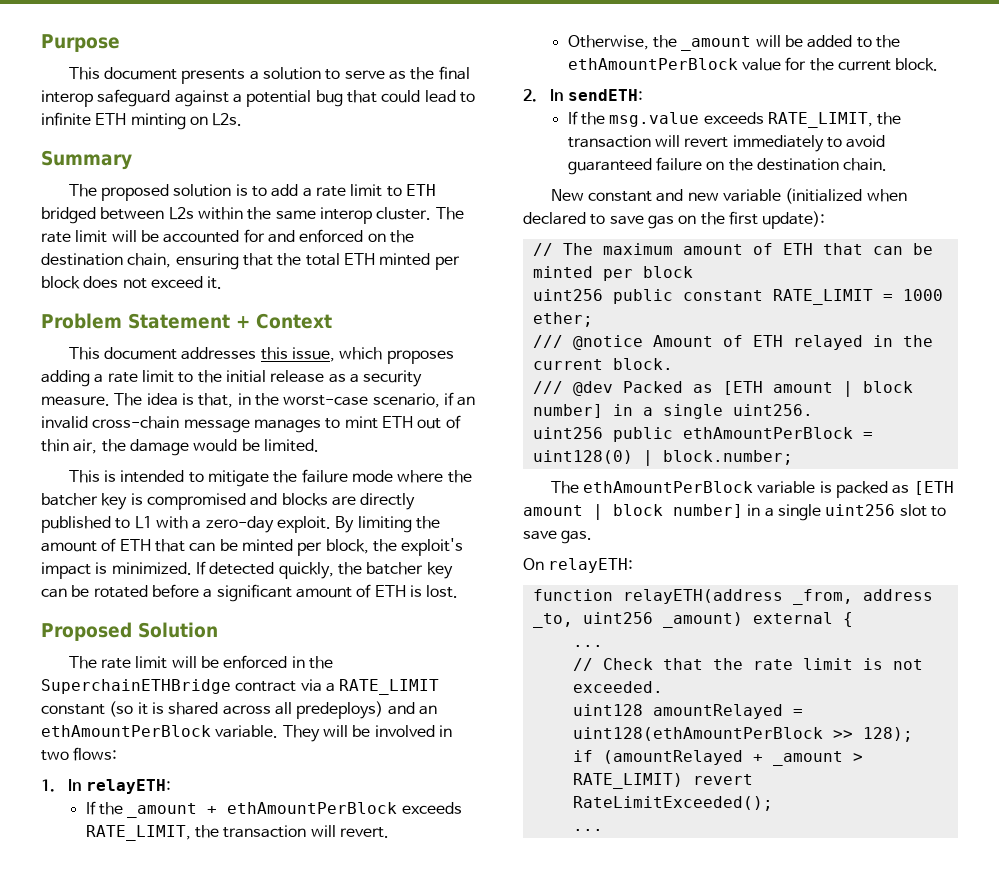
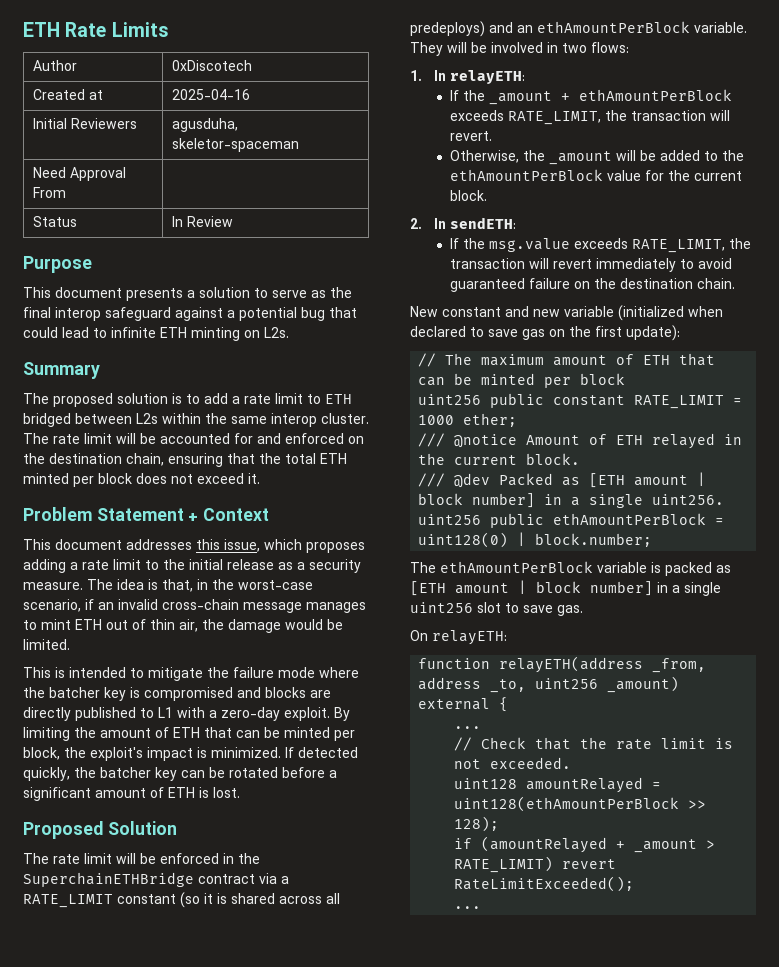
(41, 43) none -> [23,22,168,37] [32,60,77,71] [171,60,252,71] [32,89,103,100] [171,89,250,100] [32,118,137,129] [171,118,238,132] [171,138,299,152] [32,167,126,181] [32,187,66,198] [32,216,77,227] [171,216,233,227] ETH Rate Limits // Author | 0xDiscotech // Created at | 2025-04-16 // Initial Reviewers | agusduha, skeletor-spaceman // Need Approval From | // Status | In Review //

